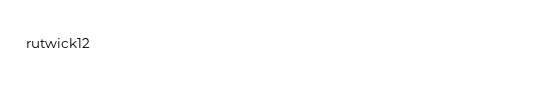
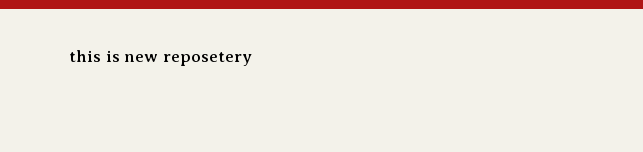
[26,38,90,48] rutwick12 -> [69,50,253,66] this is new reposetery

